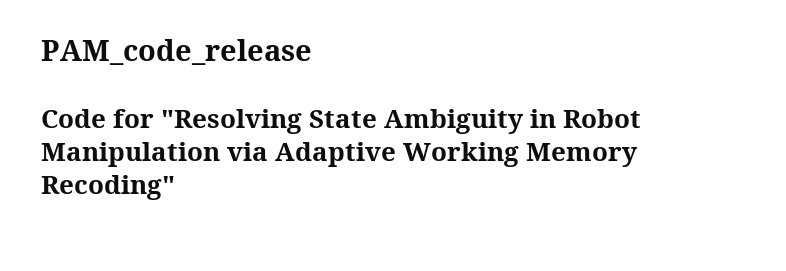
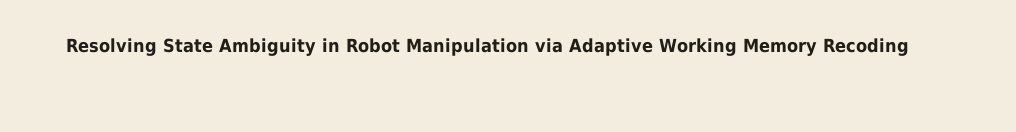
[41,39,312,65] [41,109,303,134] PAM_code_release // Code for "Resolving -> [66,38,157,56] Resolving
[41,175,175,200] Recoding" -> [823,38,909,56] Recoding

